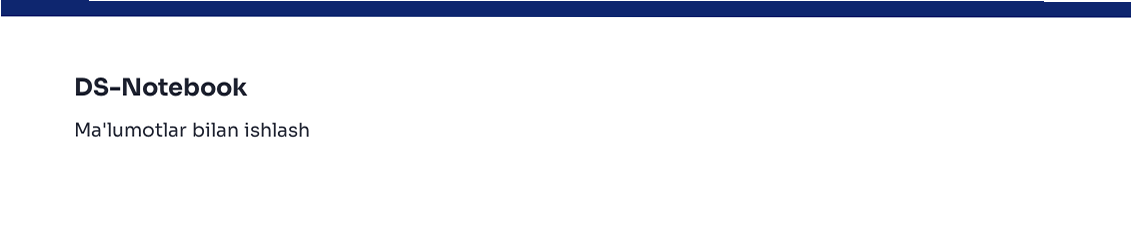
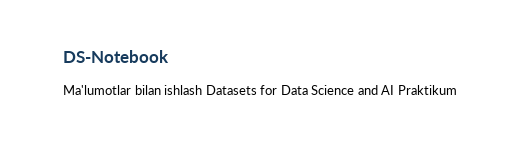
(311, 129) none -> [205,85,457,95] Datasets for Data Science and AI Praktikum

